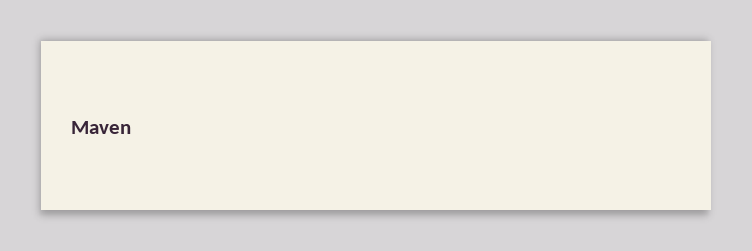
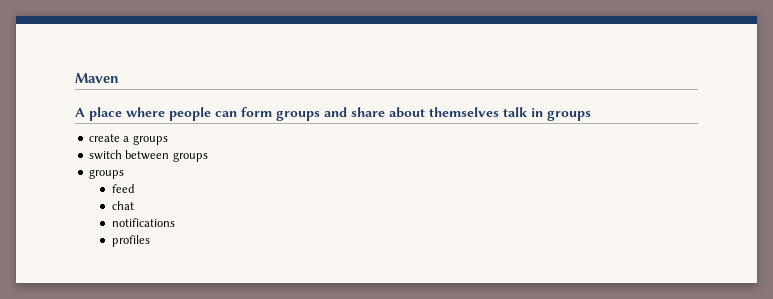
(131, 127) none -> [75,107,591,121] [88,134,168,145] [88,150,208,162] [88,169,124,179] [111,184,135,193] [111,201,134,210] [111,218,175,227] [111,235,150,247] // A place where people can form groups and share about themselves talk in groups // create a groups // switch between groups // groups // feed // chat // notifications // profiles

